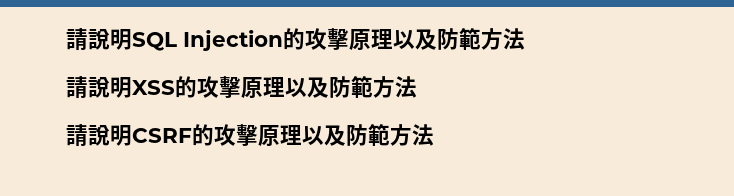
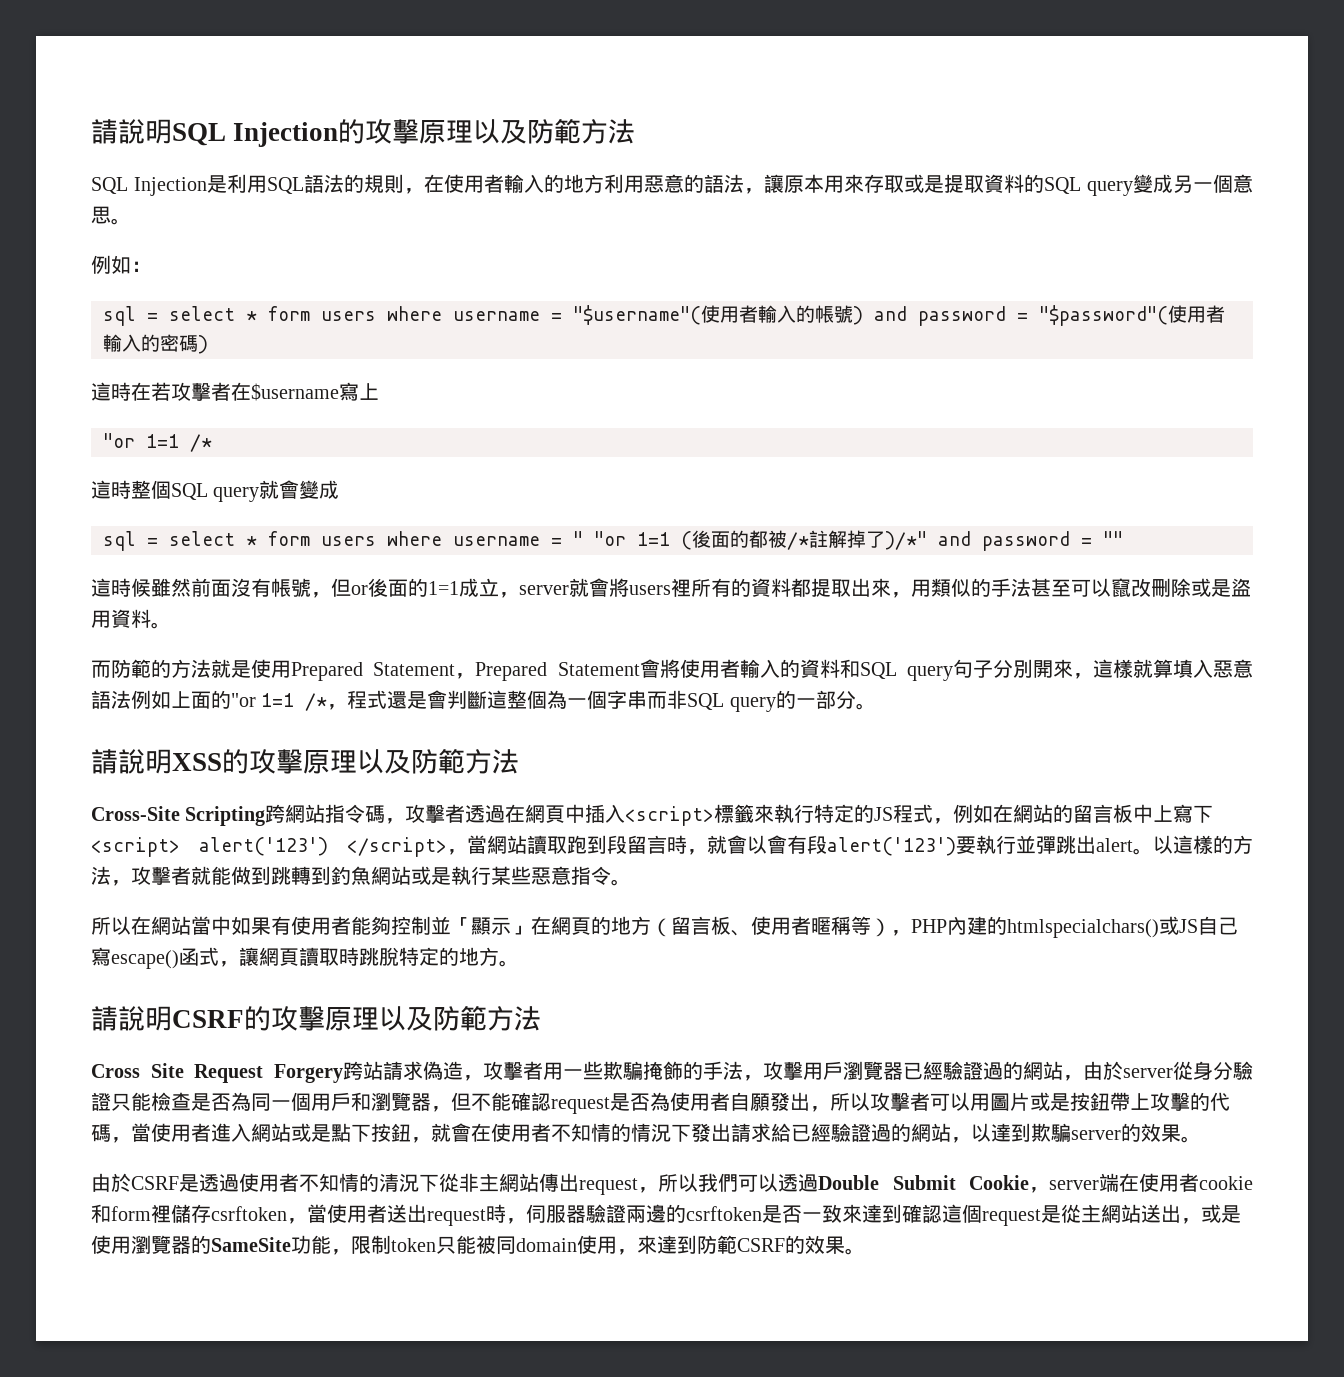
(525, 39) none -> [91,174,1253,196] [91,206,131,225] [91,255,151,274] [103,305,1225,326] [103,334,208,354] [91,382,379,401] [103,433,212,452] [91,480,340,502] [103,530,1123,551] [91,578,1251,598] [91,609,171,629] [91,659,1253,681] [91,690,876,712] // SQL Injection是利用SQL語法的規則，在使用者輸入的地方利用惡意的語法，讓原本用來存取或是提取資料的SQL query變成另一個意思。 // 例如： // sql = select * form users where username = "$username"(使用者輸入的帳號) and password = "$password"(使用者輸入的密碼) // 這時在若攻擊者在$username寫上 // "or 1=1 /* // 這時整個SQL query就會變成 // sql = select * form users where username = " "or 1=1 (後面的都被/*註解掉了)/*" and password = "" // 這時候雖然前面沒有帳號，但or後面的1=1成立，server就會將users裡所有的資料都提取出來，用類似的手法甚至可以竄改刪除或是盜用資料。 // 而防範的方法就是使用Prepared Statement，Prepared Statement會將使用者輸入的資料和SQL query句子分別開來，這樣就算填入惡意語法例如上面的"or 1=1 /*，程式還是會判斷這整個為一個字串而非SQL query的一部分。
(417, 87) none -> [91,804,1214,826] [91,835,1253,857] [91,866,631,886] [91,916,1238,938] [91,947,519,969] // Cross-Site Scripting跨網站指令碼，攻擊者透過在網頁中插入<script>標籤來執行特定的JS程式，例如在網站的留言板中上寫下<script> alert('123') </script>，當網站讀取跑到段留言時，就會以會有段alert('123')要執行並彈跳出alert。以這樣的方法，攻擊者就能做到跳轉到釣魚網站或是執行某些惡意指令。 // 所以在網站當中如果有使用者能夠控制並「顯示」在網頁的地方（留言板、使用者暱稱等），PHP內建的htmlspecialchars()或JS自己寫escape()函式，讓網頁讀取時跳脫特定的地方。
(434, 135) none -> [91,1061,1253,1083] [91,1092,1230,1114] [91,1123,1201,1143] [91,1173,1253,1195] [91,1204,1241,1226] [91,1235,865,1255] // Cross Site Request Forgery跨站請求偽造，攻擊者用一些欺騙掩飾的手法，攻擊用戶瀏覽器已經驗證過的網站，由於server從身分驗證只能檢查是否為同一個用戶和瀏覽器，但不能確認request是否為使用者自願發出，所以攻擊者可以用圖片或是按鈕帶上攻擊的代碼，當使用者進入網站或是點下按鈕，就會在使用者不知情的情況下發出請求給已經驗證過的網站，以達到欺騙server的效果。 // 由於CSRF是透過使用者不知情的清況下從非主網站傳出request，所以我們可以透過Double Submit Cookie，server端在使用者cookie和form裡儲存csrftoken，當使用者送出request時，伺服器驗證兩邊的csrftoken是否一致來達到確認這個request是從主網站送出，或是使用瀏覽器的SameSite功能，限制token只能被同domain使用，來達到防範CSRF的效果。

